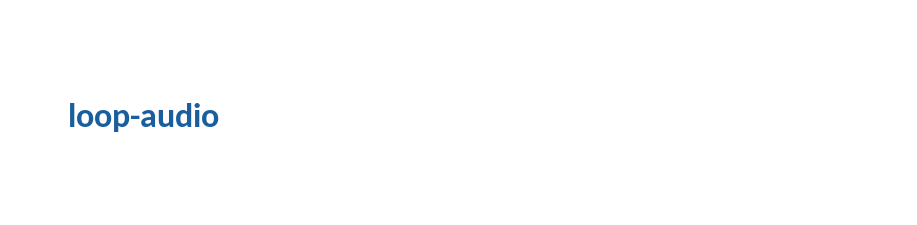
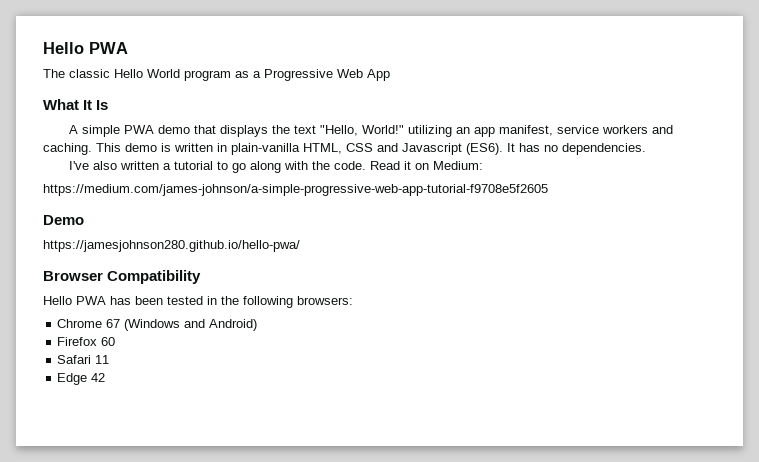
[68,103,219,132] loop-audio -> [43,42,128,54] [43,69,390,81] [43,99,109,110] [68,125,673,137] [43,143,646,155] [68,161,483,173] [43,184,548,196] [43,215,84,225] [43,240,300,252] [43,270,202,284] [43,296,353,308] [57,319,258,331] [57,337,116,346] [57,355,110,364] [57,373,106,385] Hello PWA // The classic Hello World program as a Progressive Web App // What It Is // A simple PWA demo that displays the text "Hello, World!" utilizing an app manifest, service workers and caching. This demo is written in plain-vanilla HTML, CSS and Javascript (ES6). It has no dependencies. // I've also written a tutorial to go along with the code. Read it on Medium: // https://medium.com/james-johnson/a-simple-progressive-web-app-tutorial-f9708e5f2605 // Demo // https://jamesjohnson280.github.io/hello-pwa/ // Browser Compatibility // Hello PWA has been tested in the following browsers: // Chrome 67 (Windows and Android) // Firefox 60 // Safari 11 // Edge 42

